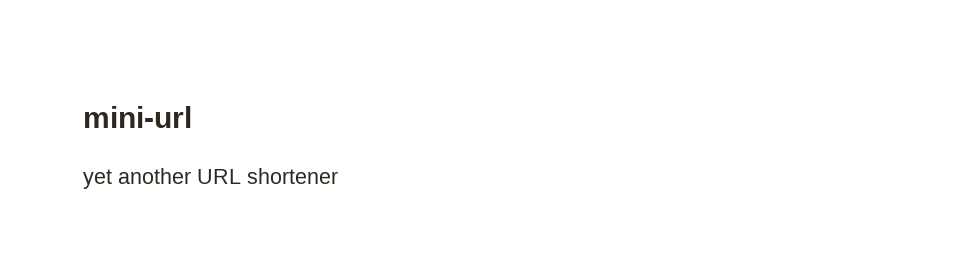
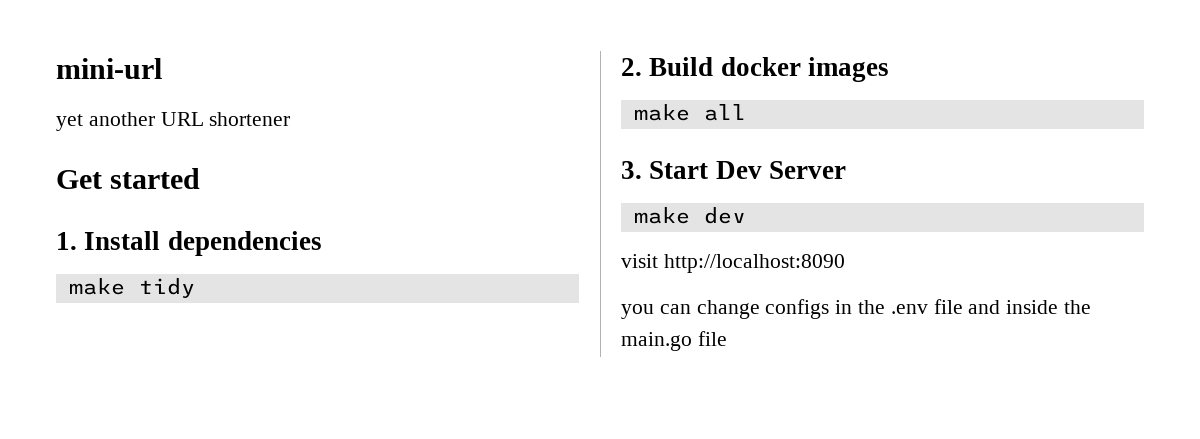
(338, 176) none -> [56,168,201,189] [56,231,322,256] [68,278,195,298] [621,57,889,82] [633,104,746,121] [621,161,846,179] [633,207,746,224] [621,254,845,273] [621,299,1092,319] [621,331,727,351] // Get started // 1. Install dependencies // make tidy // 2. Build docker images // make all // 3. Start Dev Server // make dev // visit http://localhost:8090 // you can change configs in the .env file and inside the main.go file

